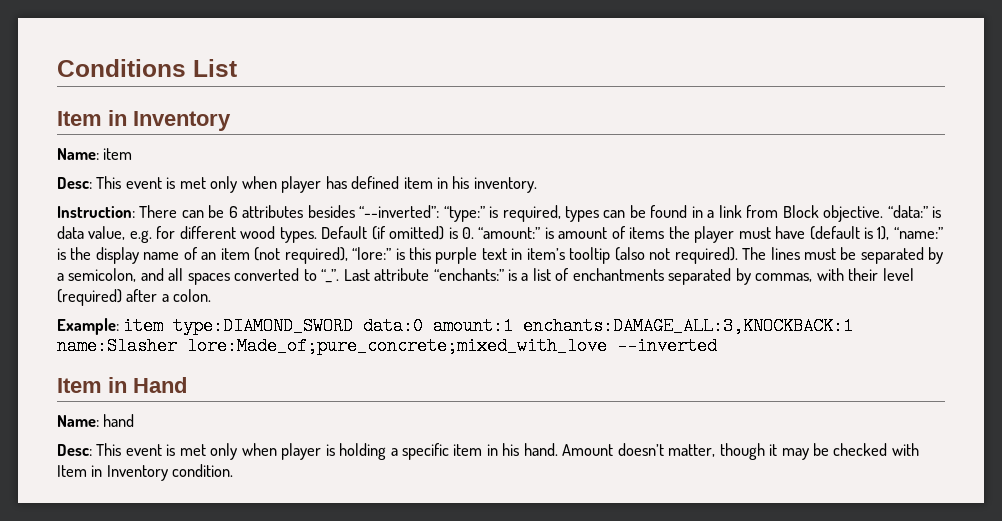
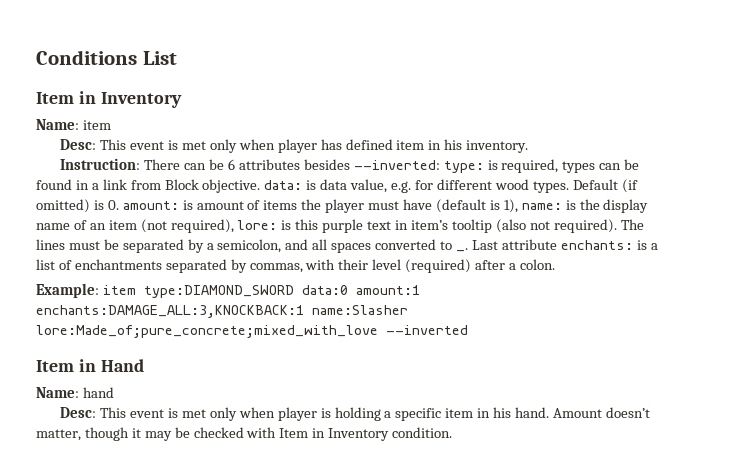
[359,205,485,222] “--inverted”: “type:” -> [353,160,484,173] --inverted: type:
[887,205,928,218] “data:” -> [264,180,303,190] data:
[478,226,541,239] “amount:” -> [122,201,179,210] amount:
[893,226,943,239] “name:” -> [521,203,562,210] name:
[352,247,392,260] “lore:” -> [237,220,278,230] lore:
[321,268,340,283] “_”. -> [455,248,468,252] _.
[433,268,504,281] “enchants:” -> [560,240,633,250] enchants:

